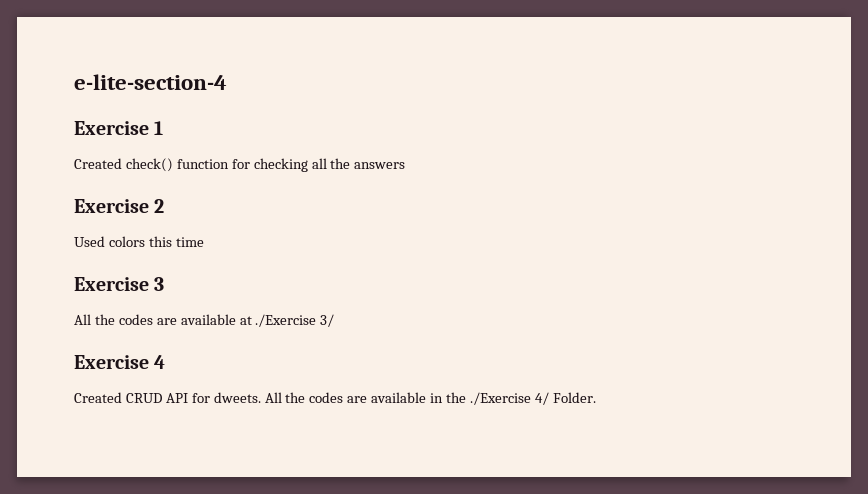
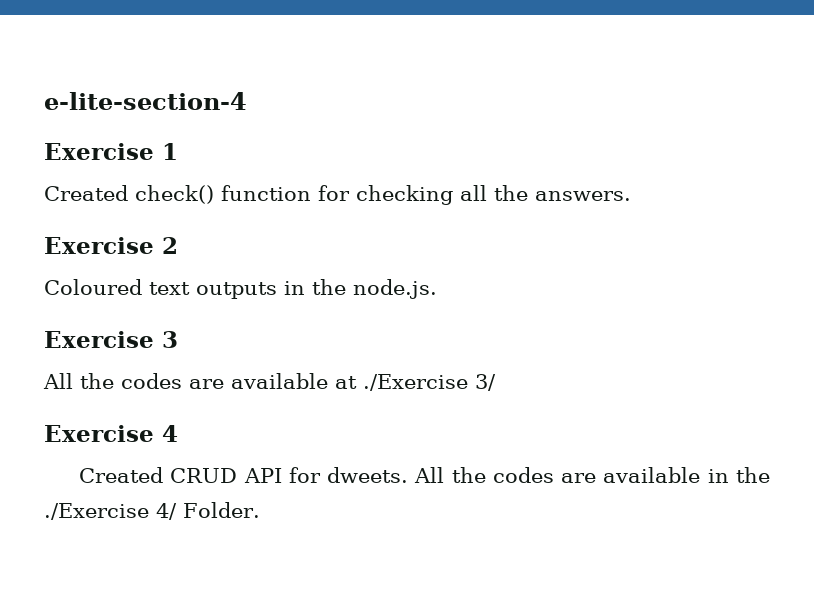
[354,162,406,169] answers -> [535,191,631,201] answers.
[74,236,204,247] Used colors this time -> [44,279,437,299] Coloured text outputs in the node.js.

